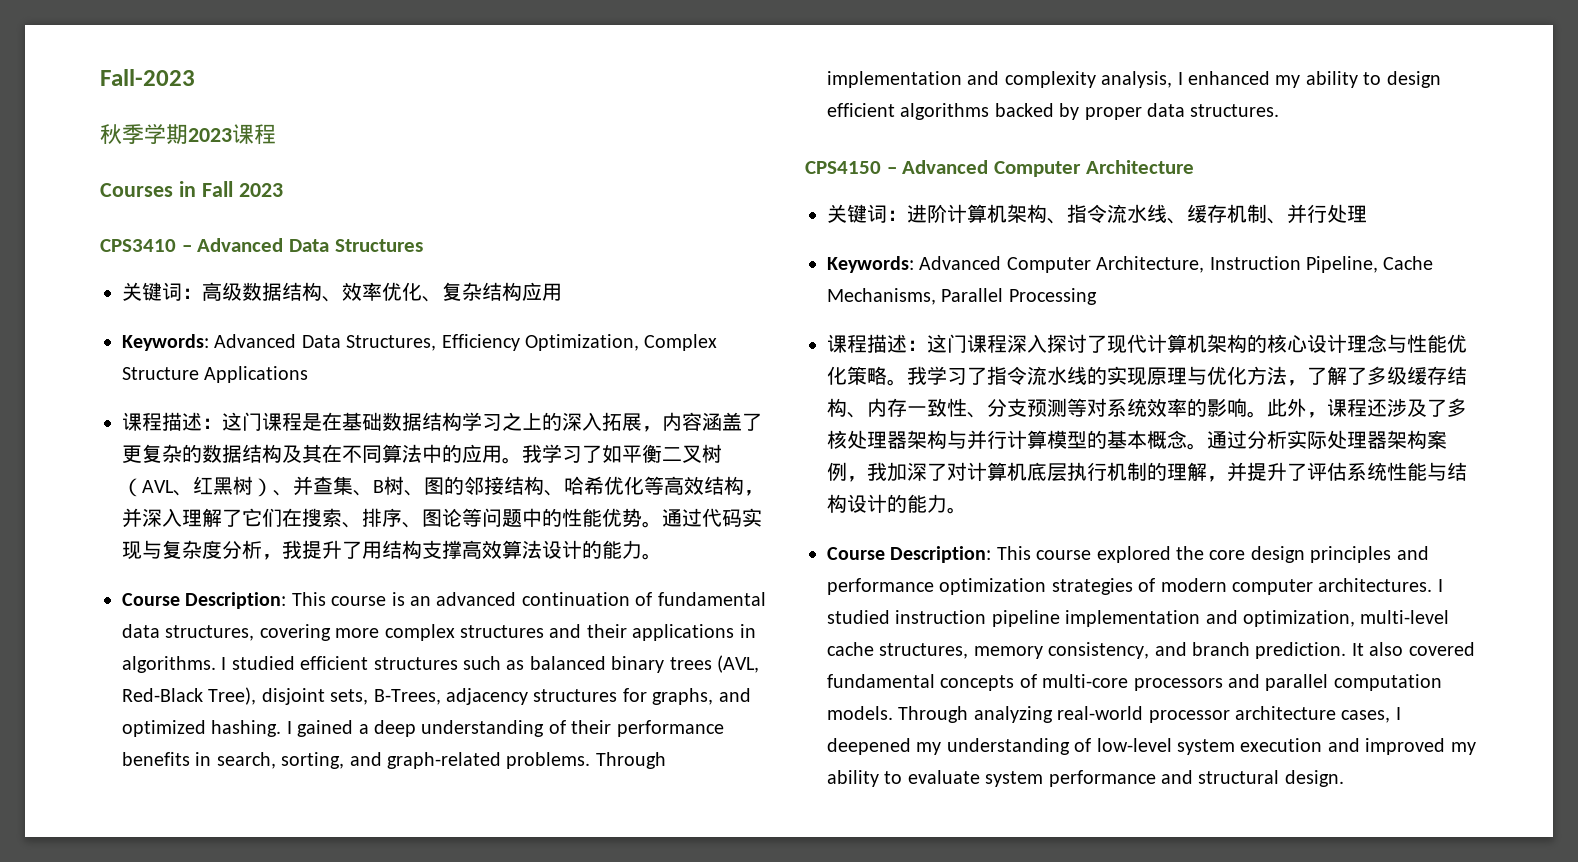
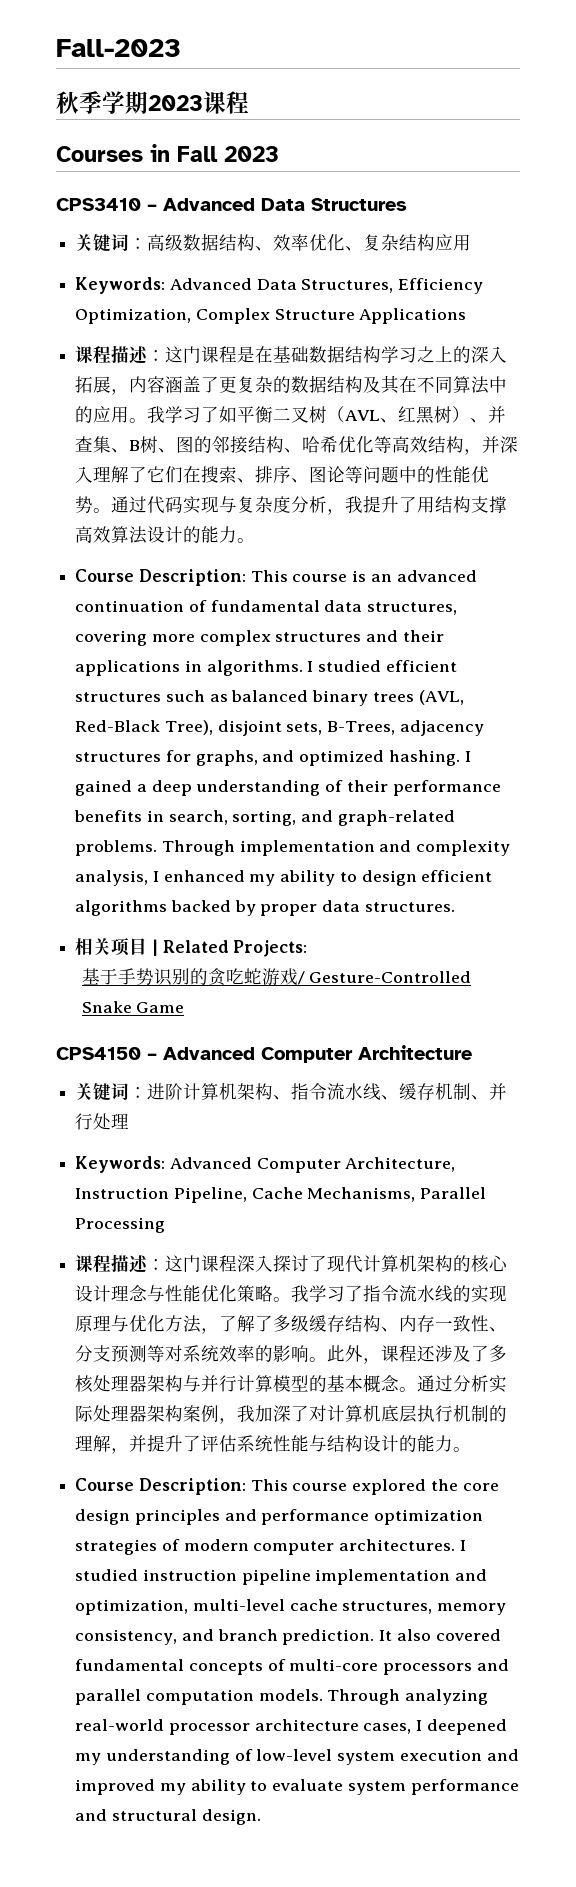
(1280, 110) none -> [75,938,308,957] [81,968,472,986] [81,1001,185,1013] // 相关项目 | Related Projects: // 基于手势识别的贪吃蛇游戏/ Gesture-Controlled Snake Game

